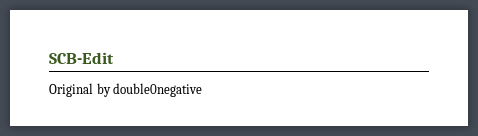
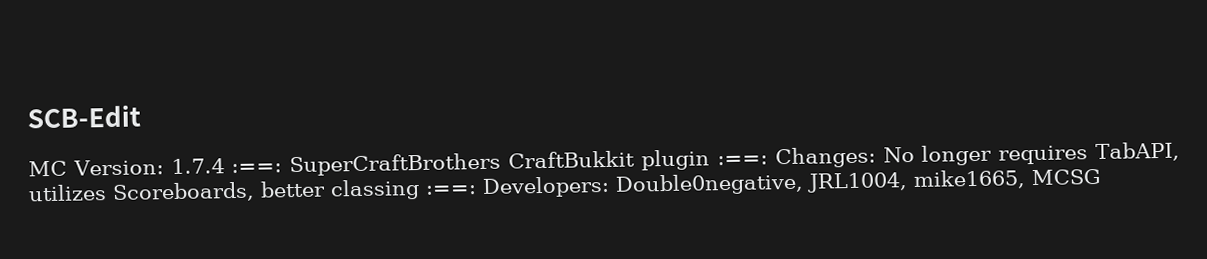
[49,83,203,97] Original by double0negative -> [28,141,1181,177] [28,168,1101,203] MC Version: 1.7.4 :==: SuperCraftBrothers CraftBukkit plugin :==: Changes: No longer requires TabAPI, utilizes Scoreboards, better classing :==: Developers: Double0negative, JRL1004, mike1665, MCSG

